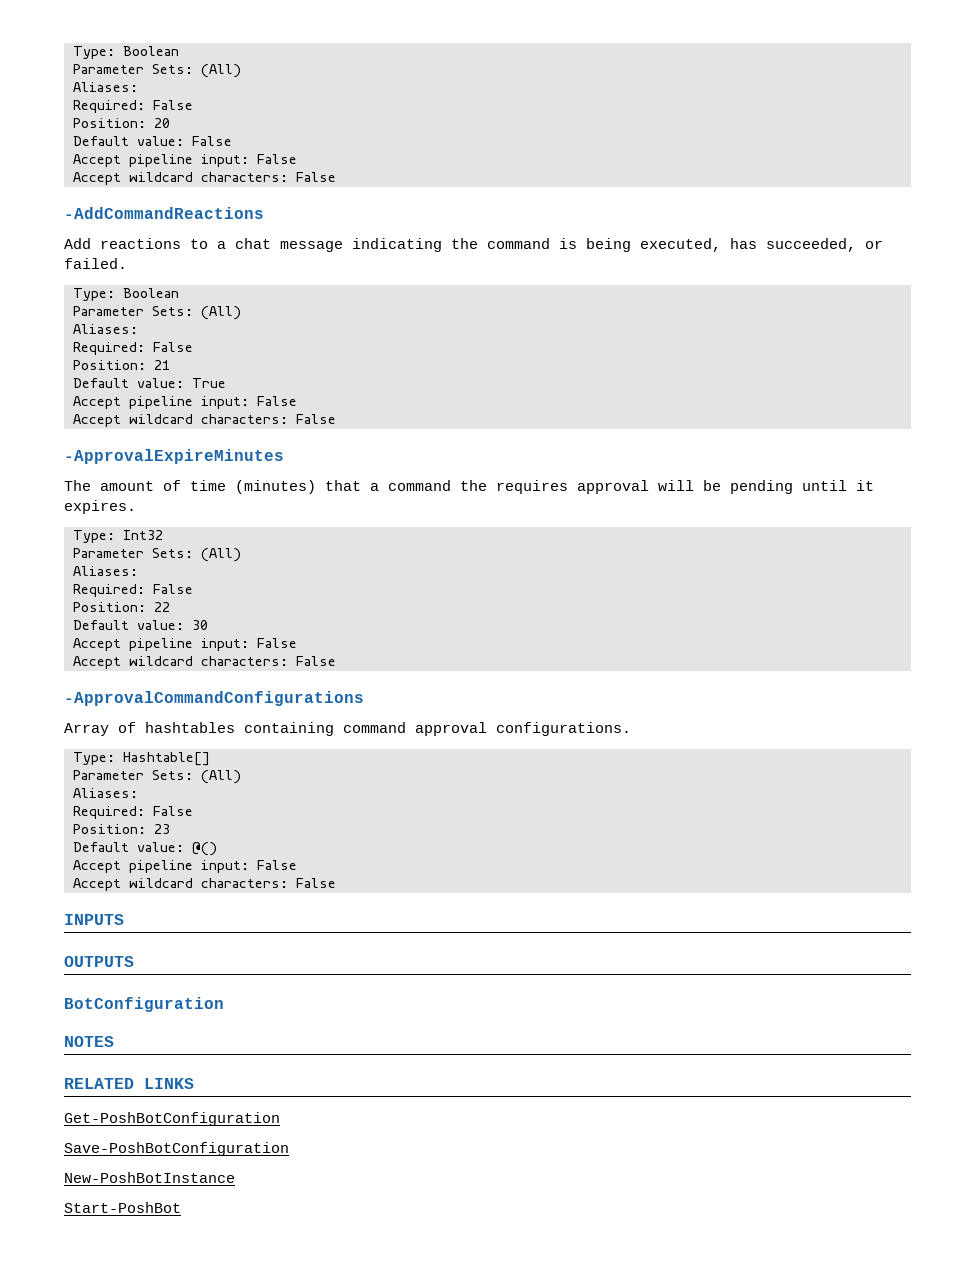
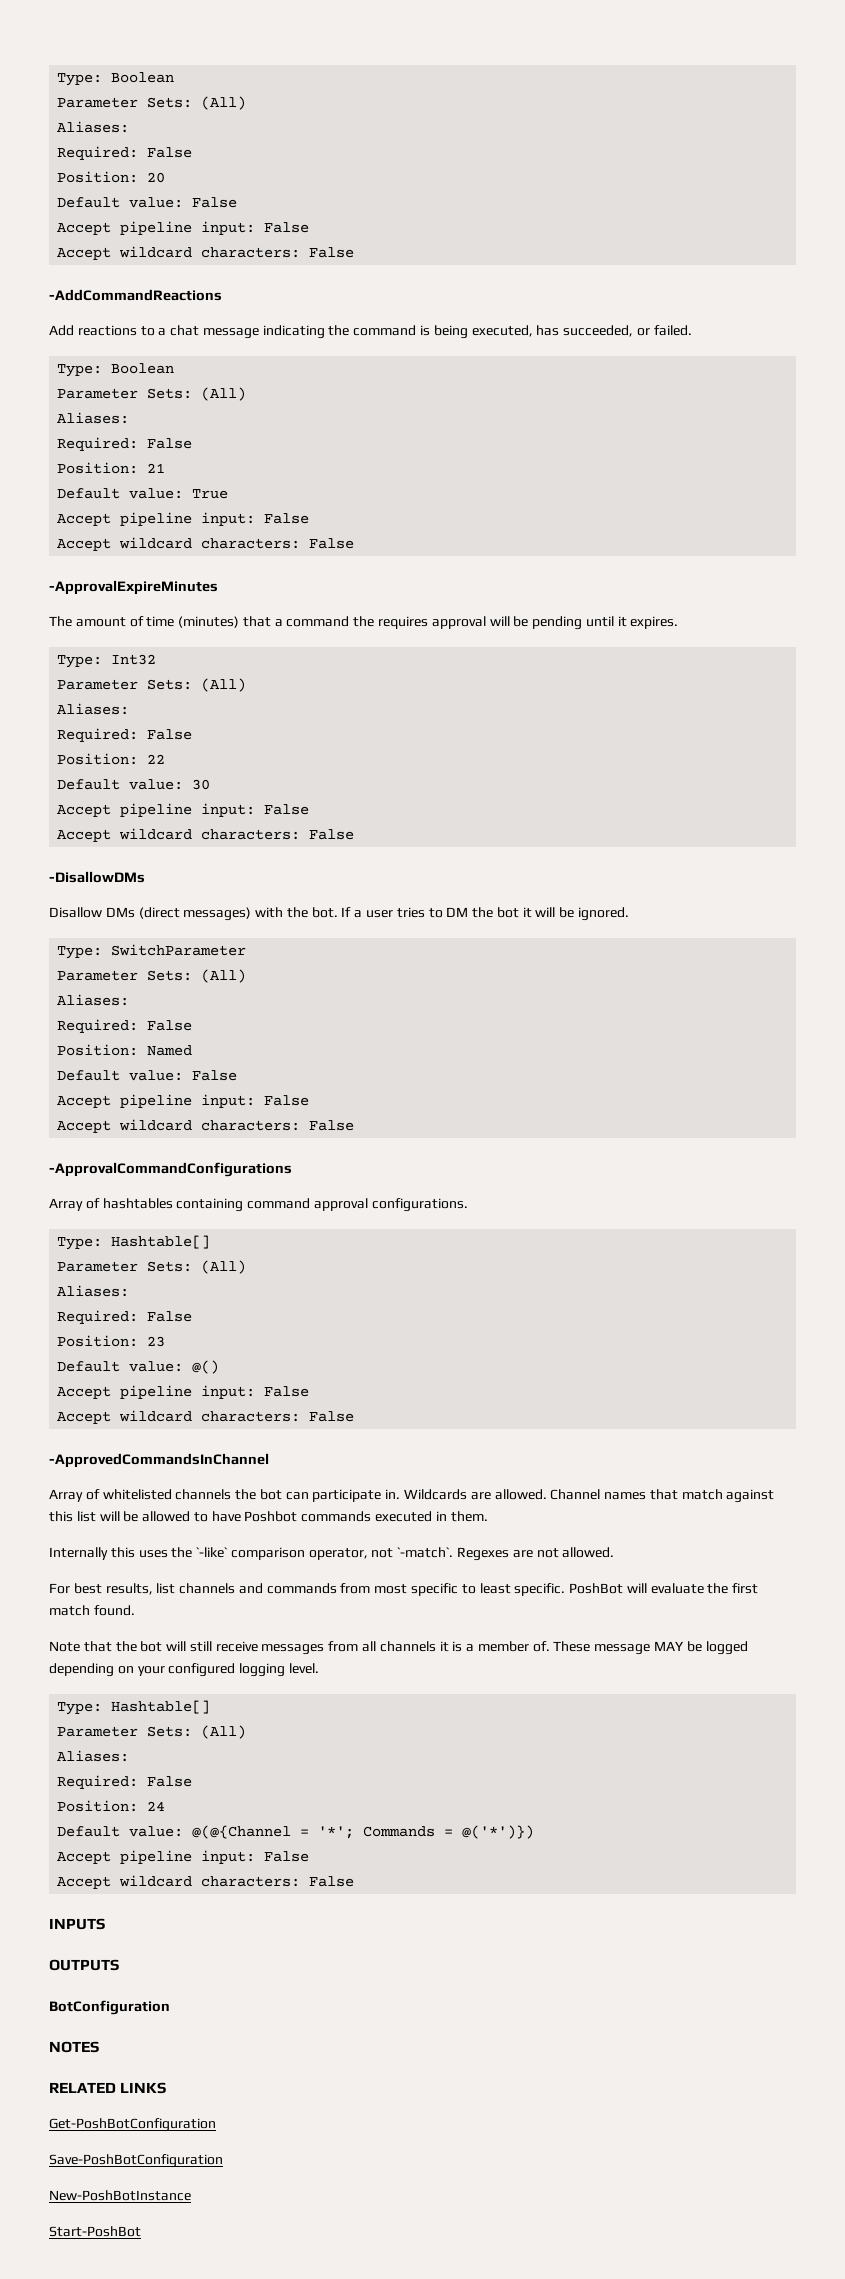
(336, 661) none -> [49,871,145,883] [49,907,630,921] [57,944,247,959] [57,969,247,983] [57,994,130,1006] [57,1019,193,1033] [57,1044,193,1056] [57,1070,238,1081] [57,1094,310,1108] [57,1119,355,1133] // -DisallowDMs // Disallow DMs (direct messages) with the bot. If a user tries to DM the bot it will be ignored. // Type: SwitchParameter // Parameter Sets: (All) // Aliases: // Required: False // Position: Named // Default value: False // Accept pipeline input: False // Accept wildcard characters: False
(336, 883) none -> [49,1453,269,1468] [49,1489,775,1503] [49,1511,488,1522] [49,1547,615,1561] [49,1583,759,1596] [49,1605,135,1616] [49,1641,748,1655] [49,1663,319,1677] [57,1700,211,1715] [57,1725,247,1739] [57,1750,130,1762] [57,1775,193,1789] [57,1800,166,1812] [57,1825,535,1839] [57,1850,310,1864] [57,1875,355,1889] // -ApprovedCommandsInChannel // Array of whitelisted channels the bot can participate in. Wildcards are allowed. Channel names that match against this list will be allowed to have Poshbot commands executed in them. // Internally this uses the `-like` comparison operator, not `-match`. Regexes are not allowed. // For best results, list channels and commands from most specific to least specific. PoshBot will evaluate the first match found. // Note that the bot will still receive messages from all channels it is a member of. These message MAY be logged depending on your configured logging level. // Type: Hashtable[] // Parameter Sets: (All) // Aliases: // Required: False // Position: 24 // Default value: @(@{Channel = '*'; Commands = @('*')}) // Accept pipeline input: False // Accept wildcard characters: False

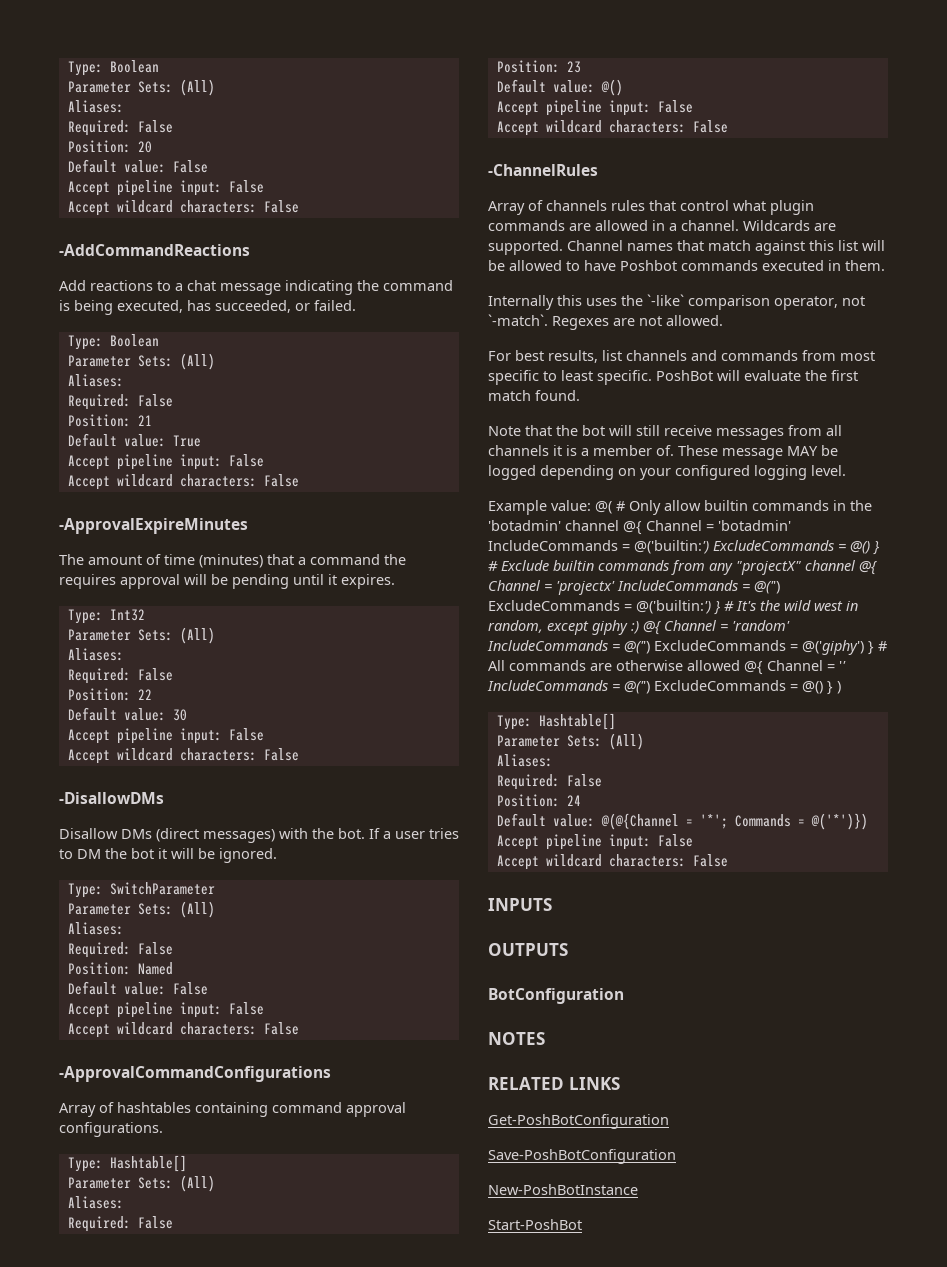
[49,1453,269,1468] [49,1489,401,1502] -ApprovedCommandsInChannel // Array of whitelisted channels the bot can participate in. -> [488,164,598,176] [488,200,814,215] [488,220,739,231] -ChannelRules // Array of channels rules that control what plugin commands are allowed in a channel.
[494,1489,547,1500] allowed. -> [488,240,563,255] supported.
(319, 1668) none -> [488,500,872,515] [488,520,791,535] [488,540,879,555] [488,560,877,575] [488,580,780,595] [488,600,858,615] [488,620,790,635] [487,640,887,655] [488,660,846,675] [487,680,841,695] // Example value: @( # Only allow builtin commands in the 'botadmin' channel @{ Channel = 'botadmin' IncludeCommands = @('builtin:') ExcludeCommands = @() } # Exclude builtin commands from any "projectX" channel @{ Channel = 'projectx' IncludeCommands = @('') ExcludeCommands = @('builtin:') } # It's the wild west in random, except giphy :) @{ Channel = 'random' IncludeCommands = @('') ExcludeCommands = @('giphy') } # All commands are otherwise allowed @{ Channel = '' IncludeCommands = @('') ExcludeCommands = @() } )

